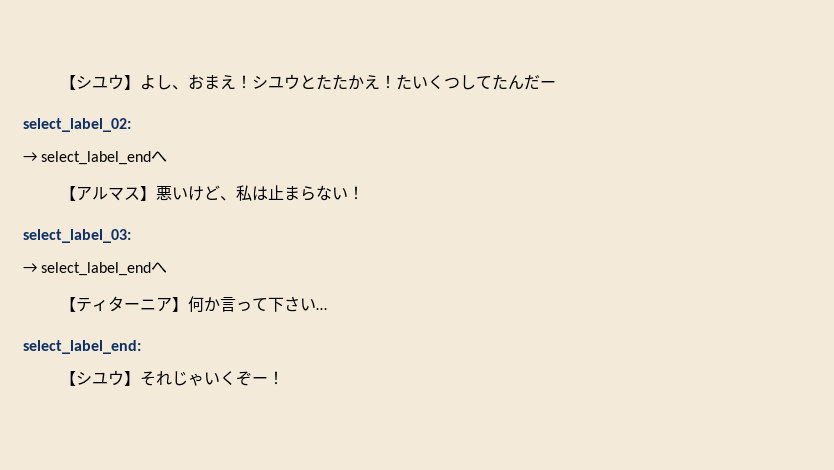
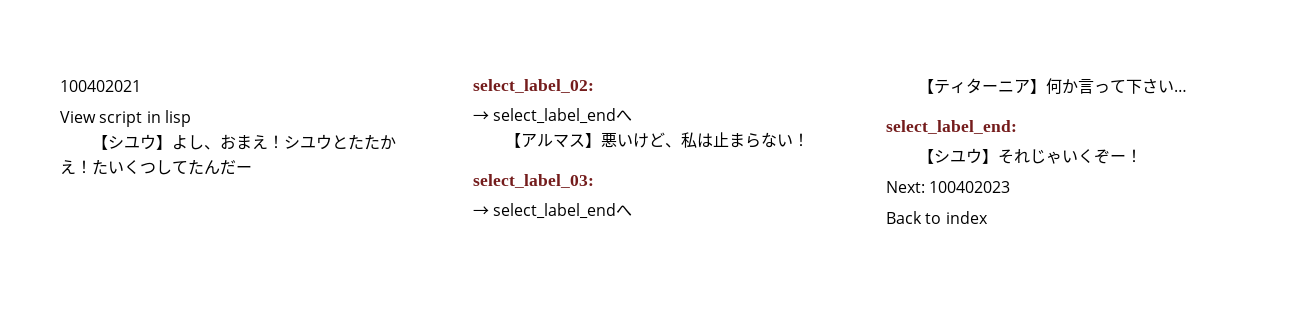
(59, 82) none -> [60,80,141,92] [60,110,191,127] 100402021 // View script in lisp //
(284, 378) none -> [886,181,1011,193] [886,211,988,224] // Next: 100402023 // Back to index

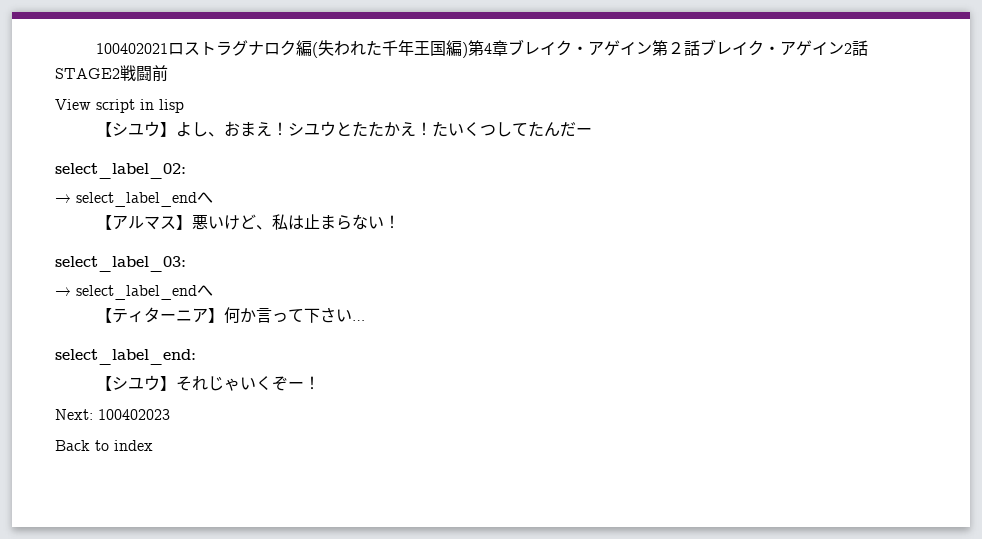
(141, 86) none -> [167,39,868,58] [55,65,168,82] ロストラグナロク編(失われた千年王国編)第4章ブレイク・アゲイン第２話ブレイク・アゲイン2話STAGE2戦闘前

